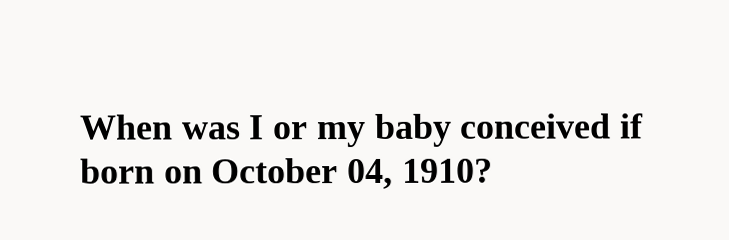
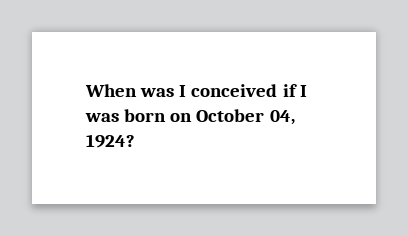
[273,113,645,148] or my baby conceived if -> [191,84,307,97] [85,113,119,122] conceived if I was
[401,158,493,183] 1910? -> [86,134,135,148] 1924?

